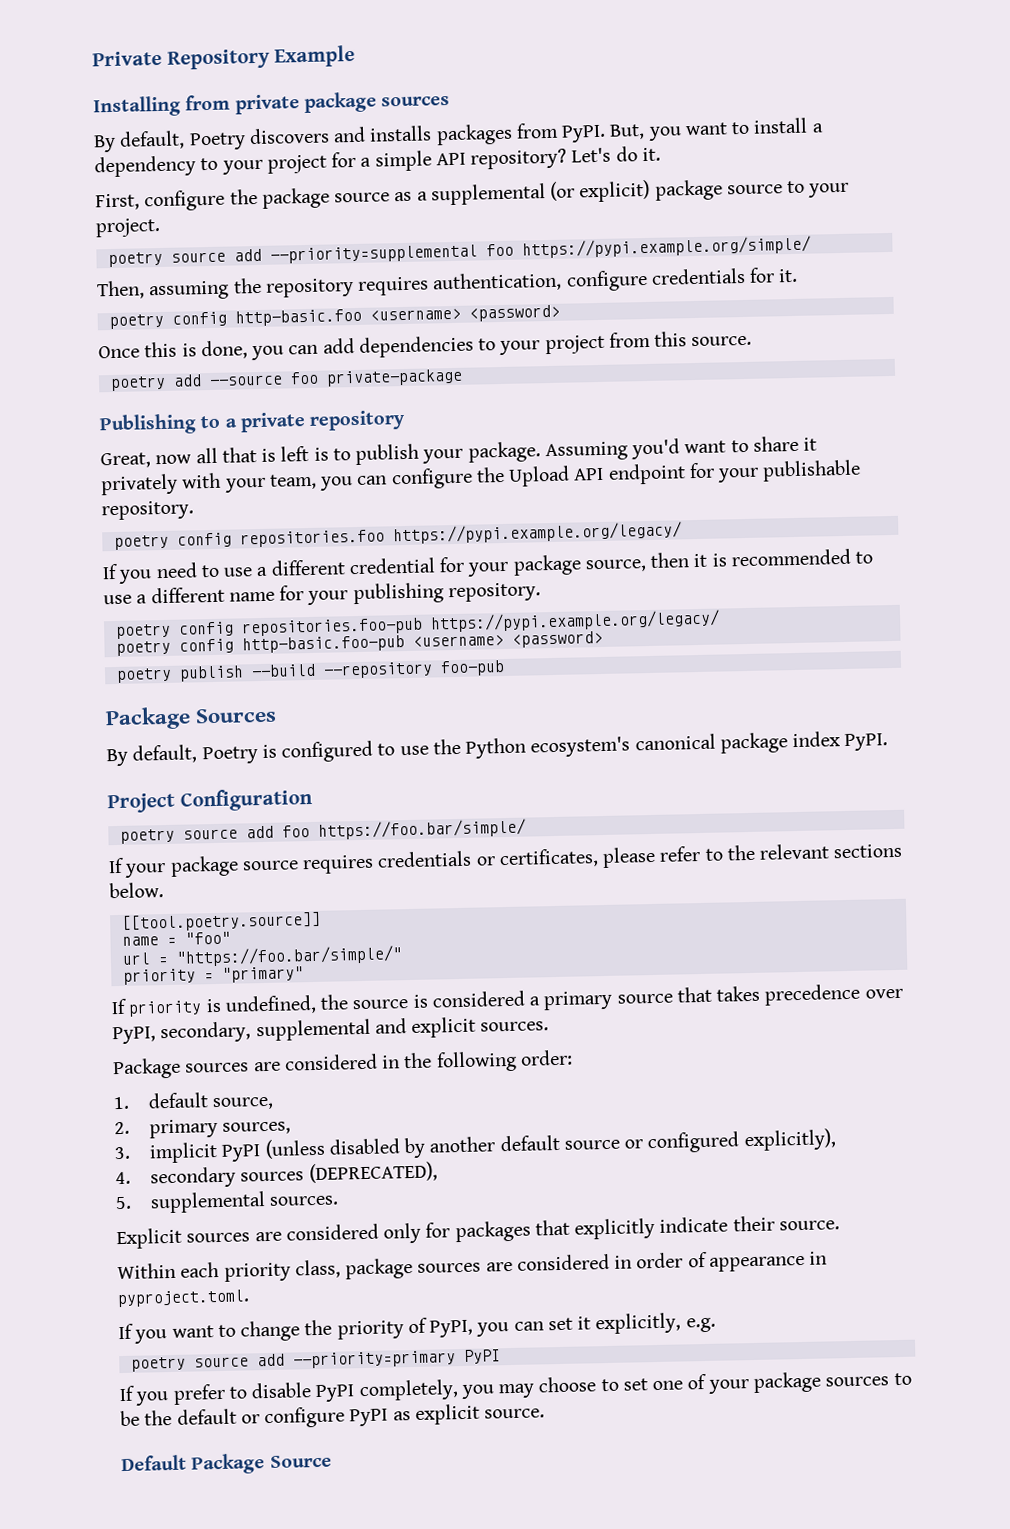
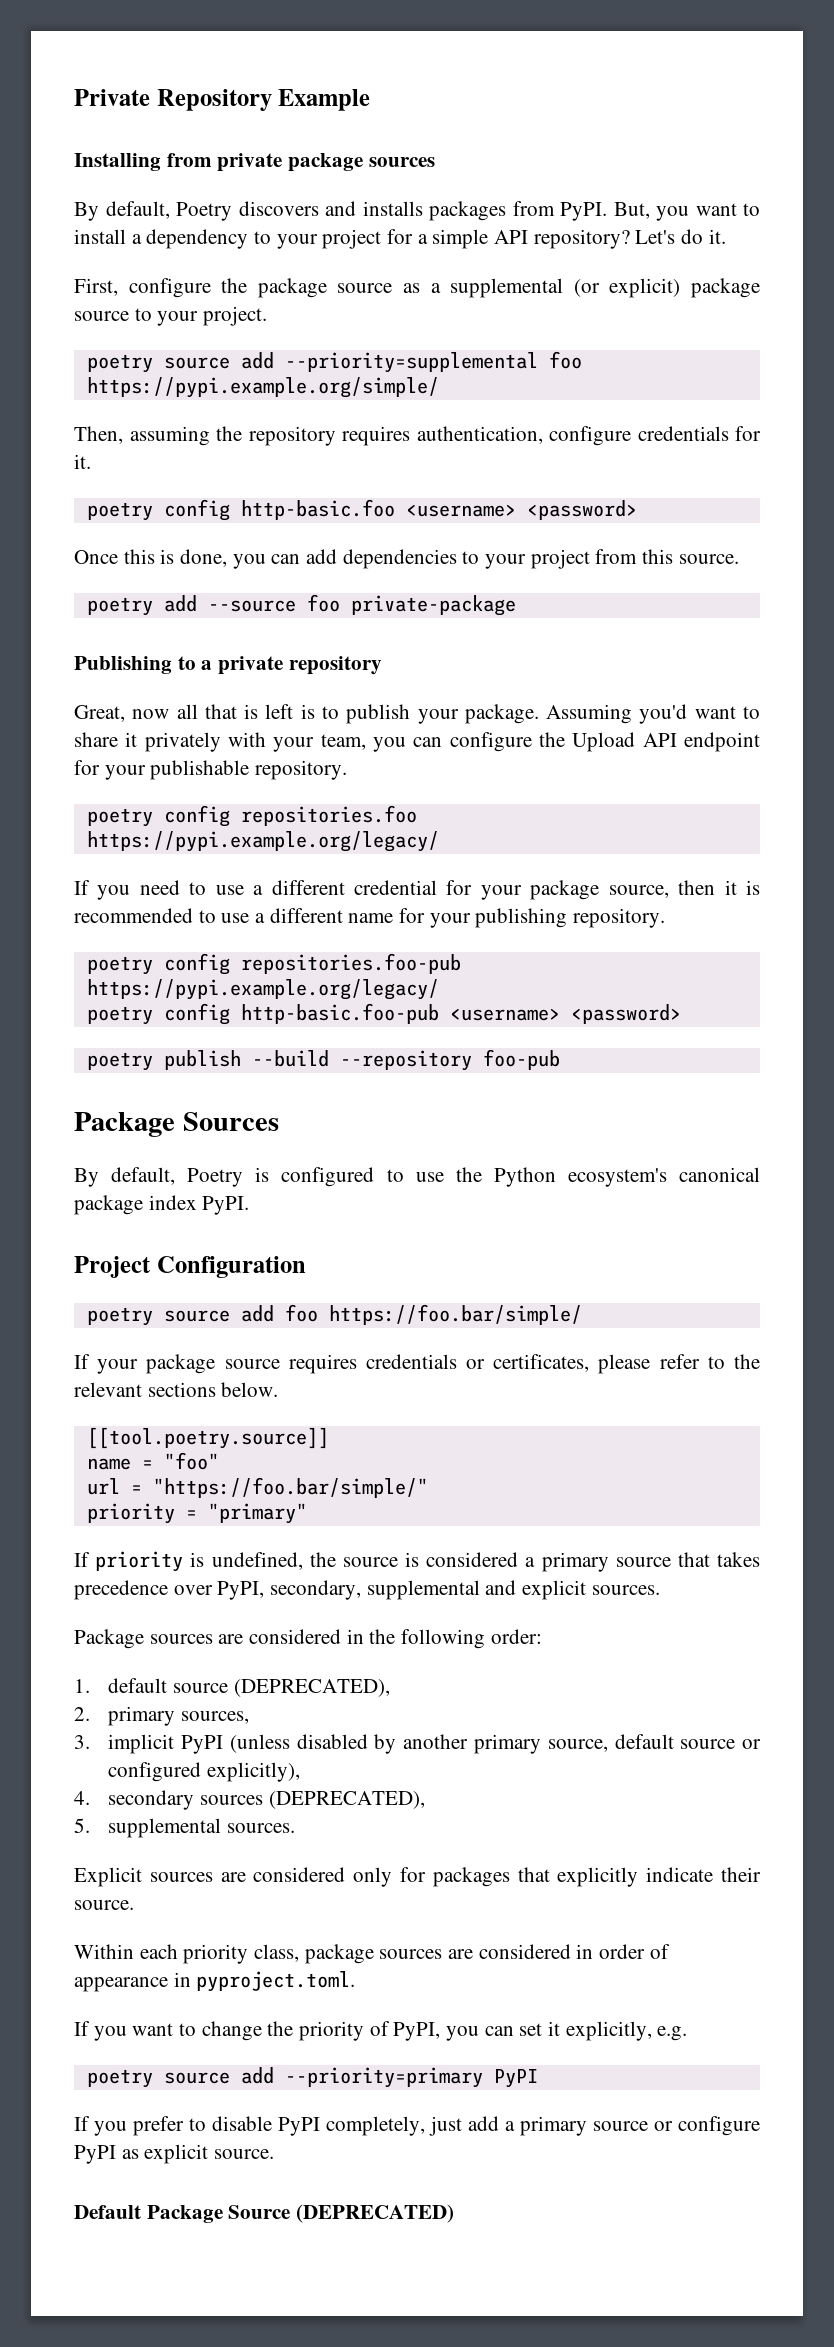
[212,1096,275,1111] source, -> [173,1679,390,1697] source (DEPRECATED),
(496, 1144) none -> [473,1734,608,1754] primary source,
[460,1371,912,1400] [120,1408,237,1427] you may choose to set one of your package sources to be the default -> [429,2116,648,2136] just add a primary source
(332, 1461) none -> [296,2204,455,2223] (DEPRECATED)

